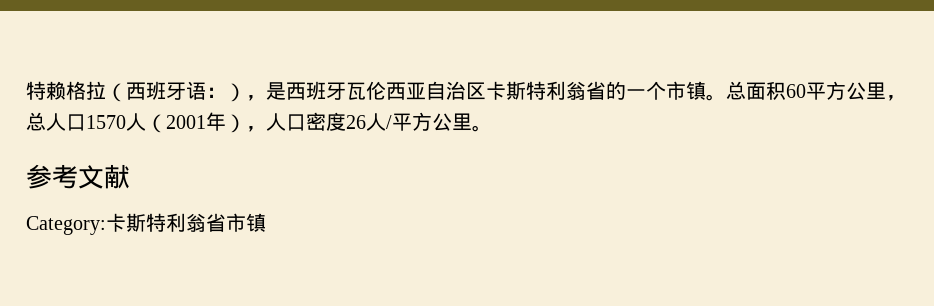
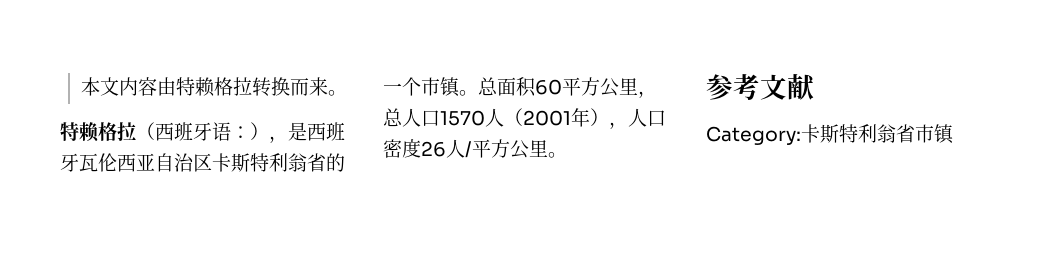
(26, 90) none -> [80,77,347,97] 本文内容由特赖格拉转换而来。 //

